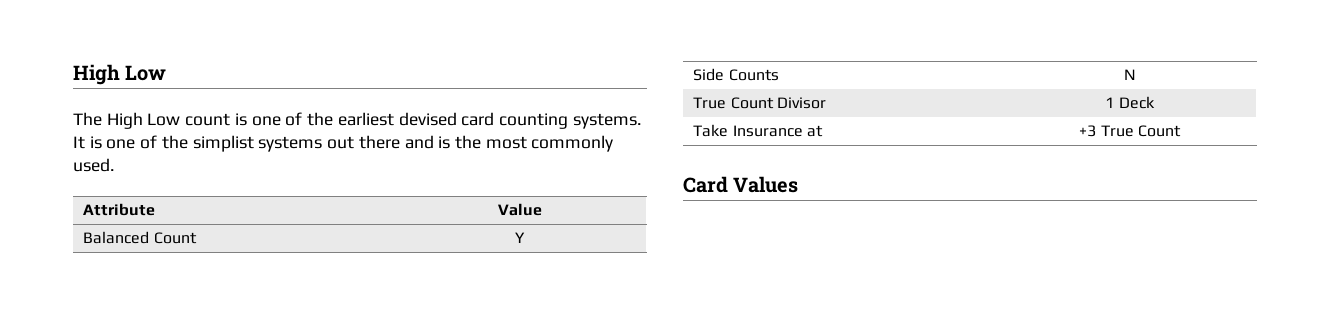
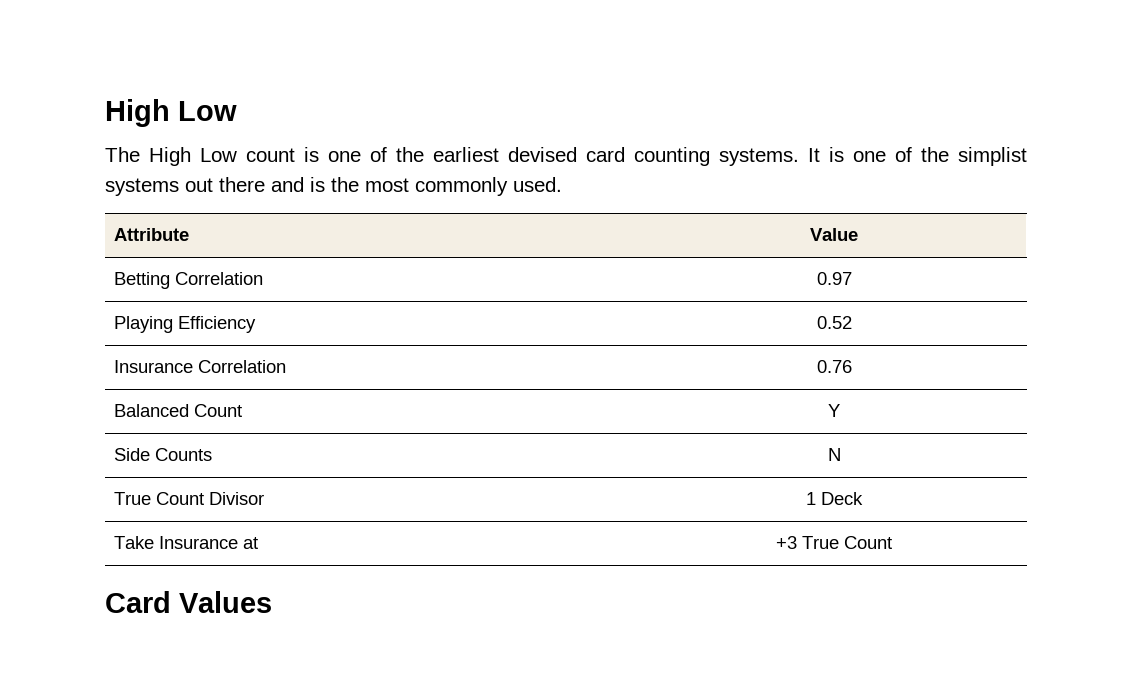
(542, 209) none -> [113,272,263,289] [816,272,852,285] [113,316,256,333] [816,316,852,329] [113,360,286,373] [816,360,852,373] // Betting Correlation | 0.97 // Playing Efficiency | 0.52 // Insurance Correlation | 0.76

